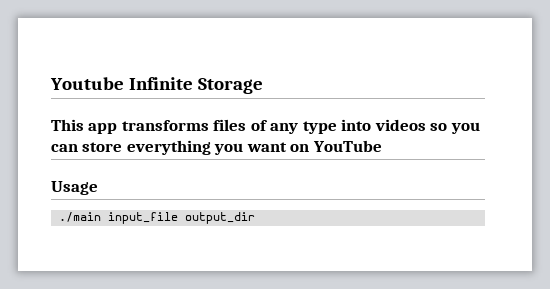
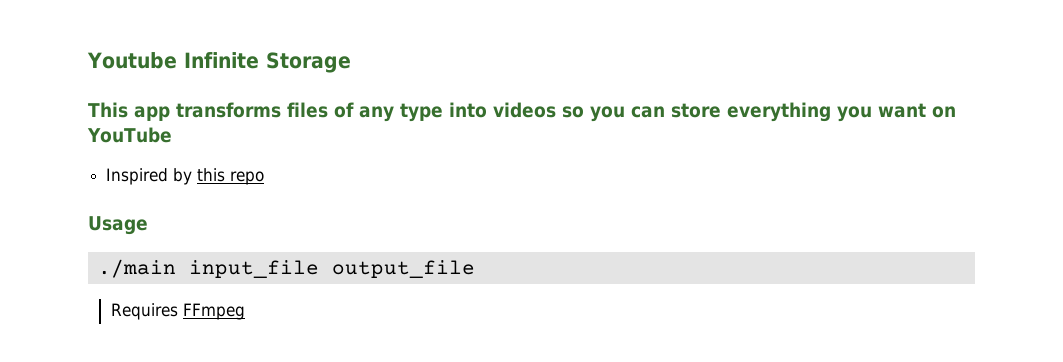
(382, 146) none -> [106,168,265,185] // Inspired by this repo
[184,212,255,224] output_dir -> [331,260,475,278] [110,303,245,320] output_file // Requires FFmpeg

